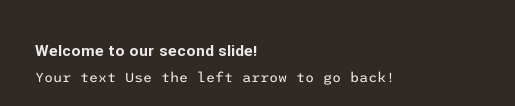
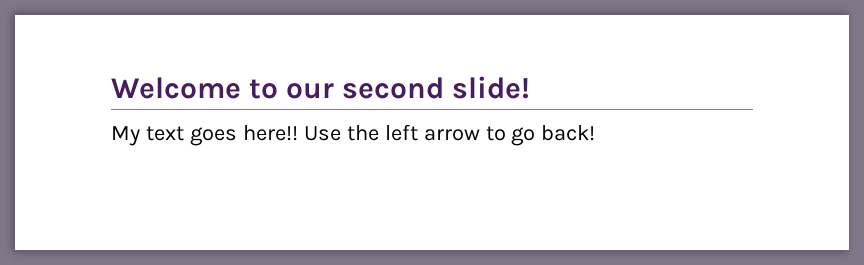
[35,72,116,83] Your text -> [111,125,298,146] My text goes here!!

